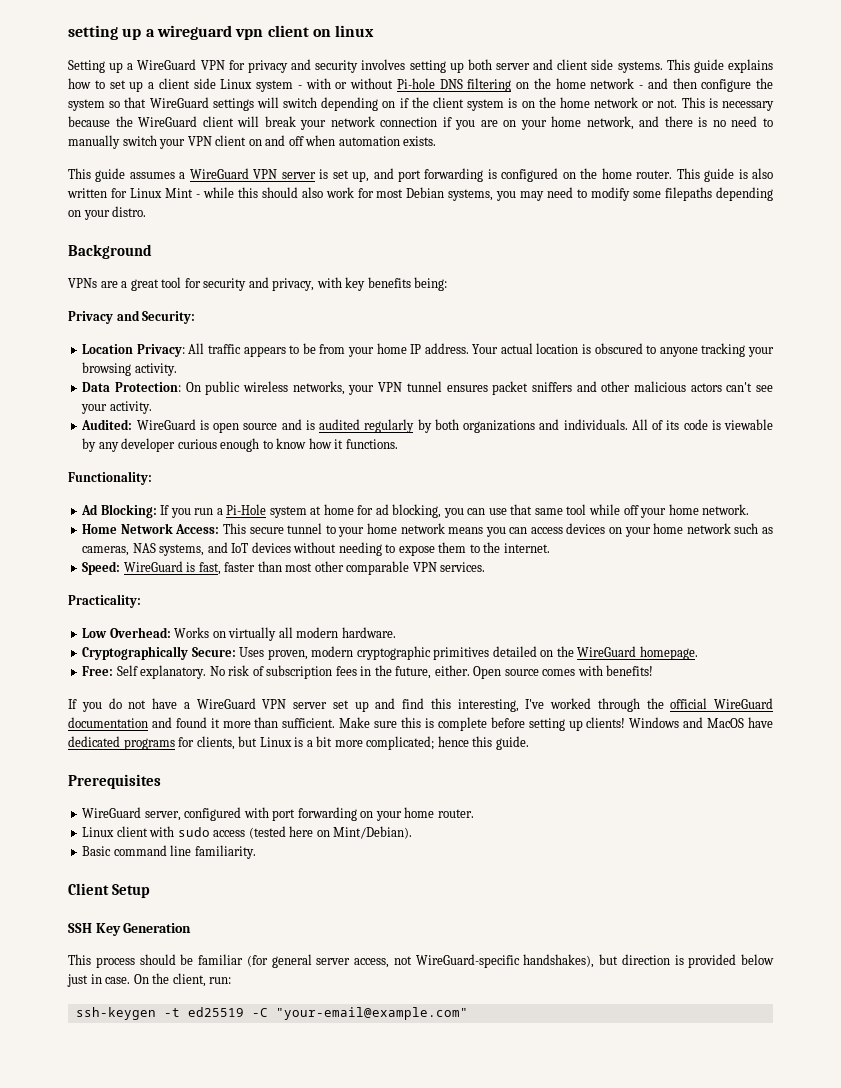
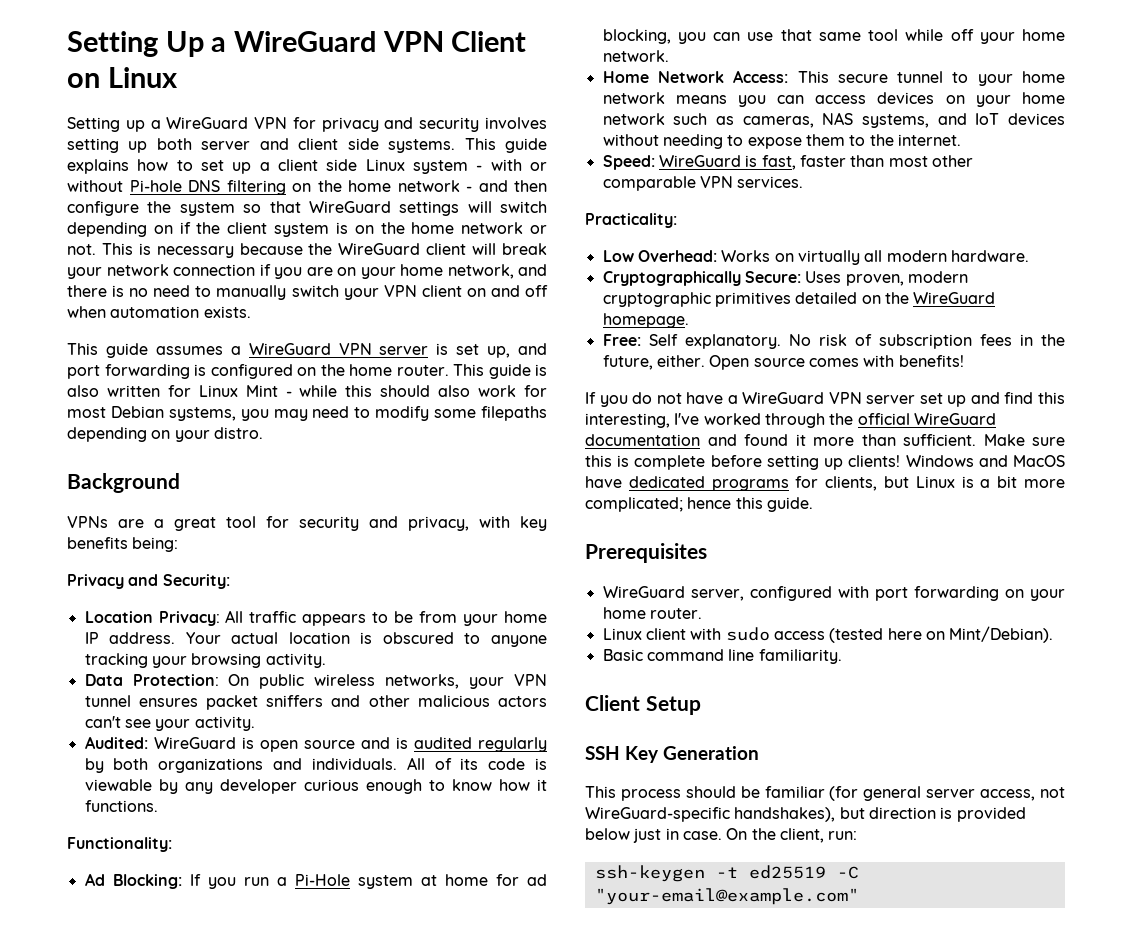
[68,25,375,40] setting up a wireguard vpn client on linux -> [67,31,527,57] [67,67,178,88] Setting Up a WireGuard VPN Client on Linux

